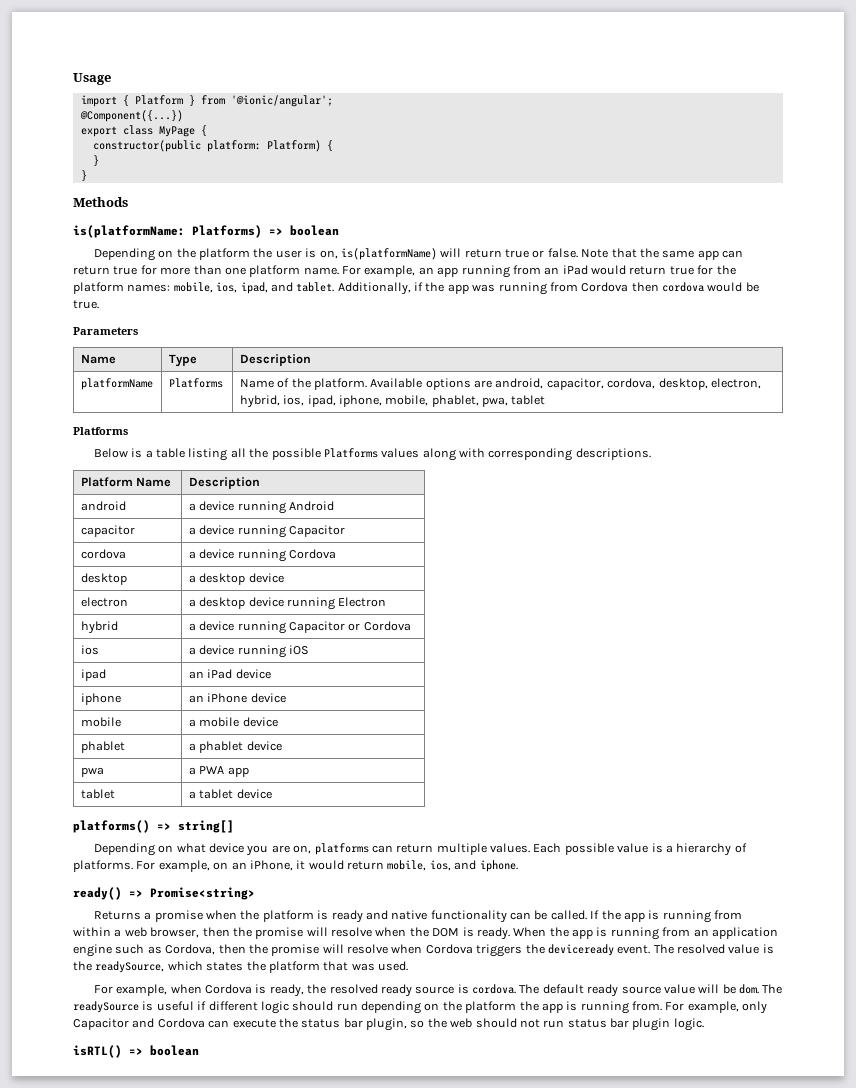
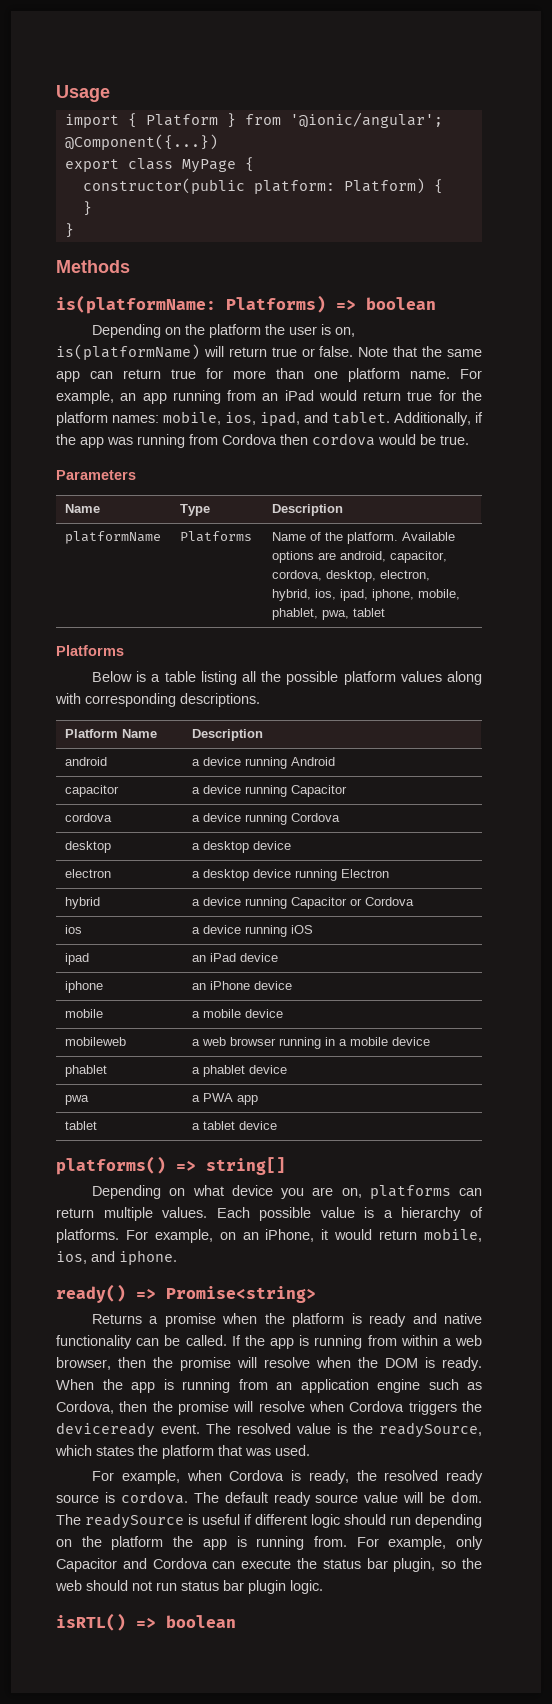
[323,448,378,458] Platforms -> [343,671,396,685] platform
(278, 722) none -> [65,1037,127,1046] [192,1037,431,1049] // mobileweb | a web browser running in a mobile device

